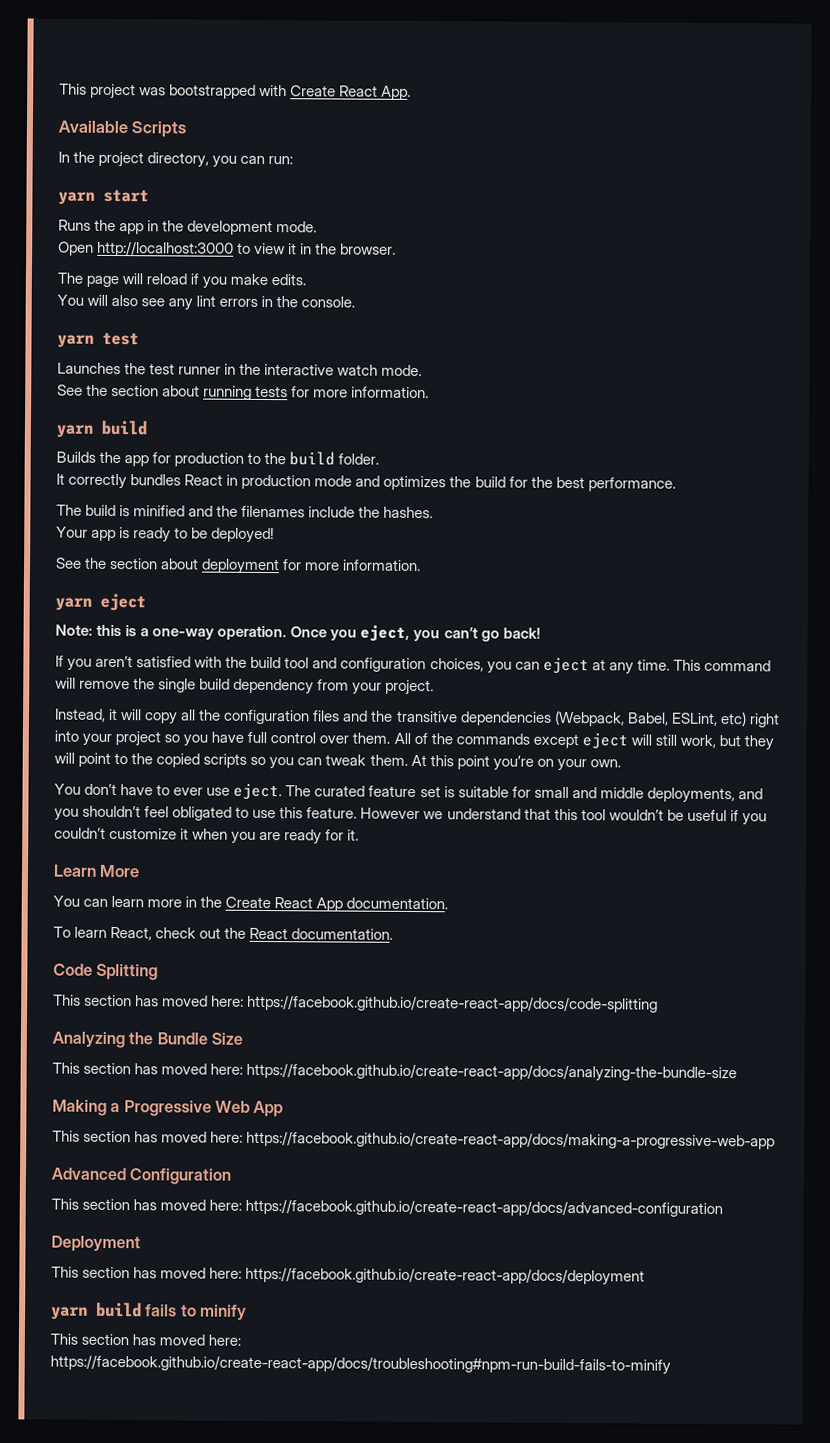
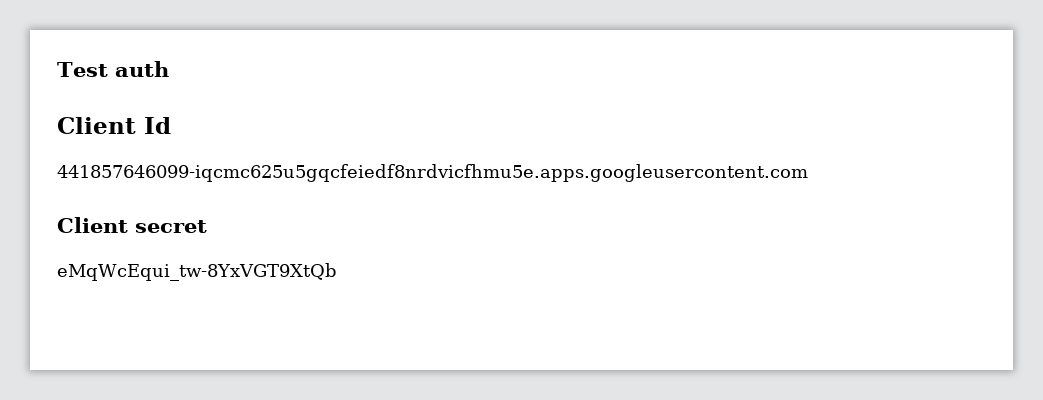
[59,83,412,100] [58,120,187,138] [58,151,294,168] [58,189,149,205] [58,219,318,236] [58,240,397,257] [57,272,307,289] [57,294,356,311] [57,332,139,348] [57,362,423,377] [57,384,430,400] [56,419,147,438] [56,451,380,467] [56,473,676,492] [56,504,434,519] [56,526,275,544] [56,557,422,575] [55,592,146,612] [55,624,541,642] [55,655,771,675] [55,677,435,696] [54,708,780,728] [54,730,774,751] [54,752,621,772] [54,783,763,804] [54,805,767,826] [54,827,360,845] [53,864,141,878] [53,895,449,912] [53,926,394,941] [53,963,159,981] [53,994,659,1013] [52,1031,243,1049] [52,1062,738,1083] [52,1099,284,1118] [52,1130,776,1150] [51,1167,233,1185] [51,1198,724,1218] [51,1235,141,1253] [51,1266,646,1286] [51,1301,247,1320] [50,1333,242,1346] [50,1354,671,1375] This project was bootstrapped with Create React App. // Available Scripts // In the project directory, you can run: // yarn start // Runs the app in the development mode. // Open http://localhost:3000 to view it in the browser. // The page will reload if you make edits. // You will also see any lint errors in the console. // yarn test // Launches the test runner in the interactive watch mode. // See the section about running tests for more information. // yarn build // Builds the app for production to the build folder. // It correctly bundles React in production mode and optimizes the build for the best performance. // The build is minified and the filenames include the hashes. // Your app is ready to be deployed! // See the section about deployment for more information. // yarn eject // Note: this is a one-way operation. Once you eject, you can’t go back! // If you aren’t satisfied with the build tool and configuration choices, you can eject at any time. This command will remove the single build dependency from your project. // Instead, it will copy all the configuration files and the transitive dependencies (Webpack, Babel, ESLint, etc) right into your project so you have full control over them. All of the commands except eject will still work, but they will point to the copied scripts so you can tweak them. At this point you’re on your own. // You don’t have to ever use eject. The curated feature set is suitable for small and middle deployments, and you shouldn’t feel obligated to use this feature. However we understand that this tool wouldn’t be useful if you couldn’t customize it when you are ready for it. // Learn More // You can learn more in the Create React App documentation. // To learn React, check out the React documentation. // Code Splitting // This section has moved here: https://facebook.github.io/create-react-app/docs/code-splitting // Analyzing the Bundle Size // This section has moved here: https://facebook.github.io/create-react-app/docs/analyzing-the-bundle-size // Making a Progressive Web App // This section has moved here: https://facebook.github.io/create-react-app/docs/making-a-progressive-web-app // Advanced Configuration // This section has moved here: https://facebook.github.io/create-react-app/docs/advanced-configuration // Deployment // This section has moved here: https://facebook.github.io/create-react-app/docs/deployment // yarn build fails to minify // This section has moved here: https://facebook.github.io/create-react-app/docs/troubleshooting#npm-run-build-fails-to-minify -> [57,61,169,77] [57,117,171,134] [57,164,808,182] [57,217,207,233] [57,263,337,281] Test auth // Client Id // 441857646099-iqcmc625u5gqcfeiedf8nrdvicfhmu5e.apps.googleusercontent.com // Client secret // eMqWcEqui_tw-8YxVGT9XtQb

